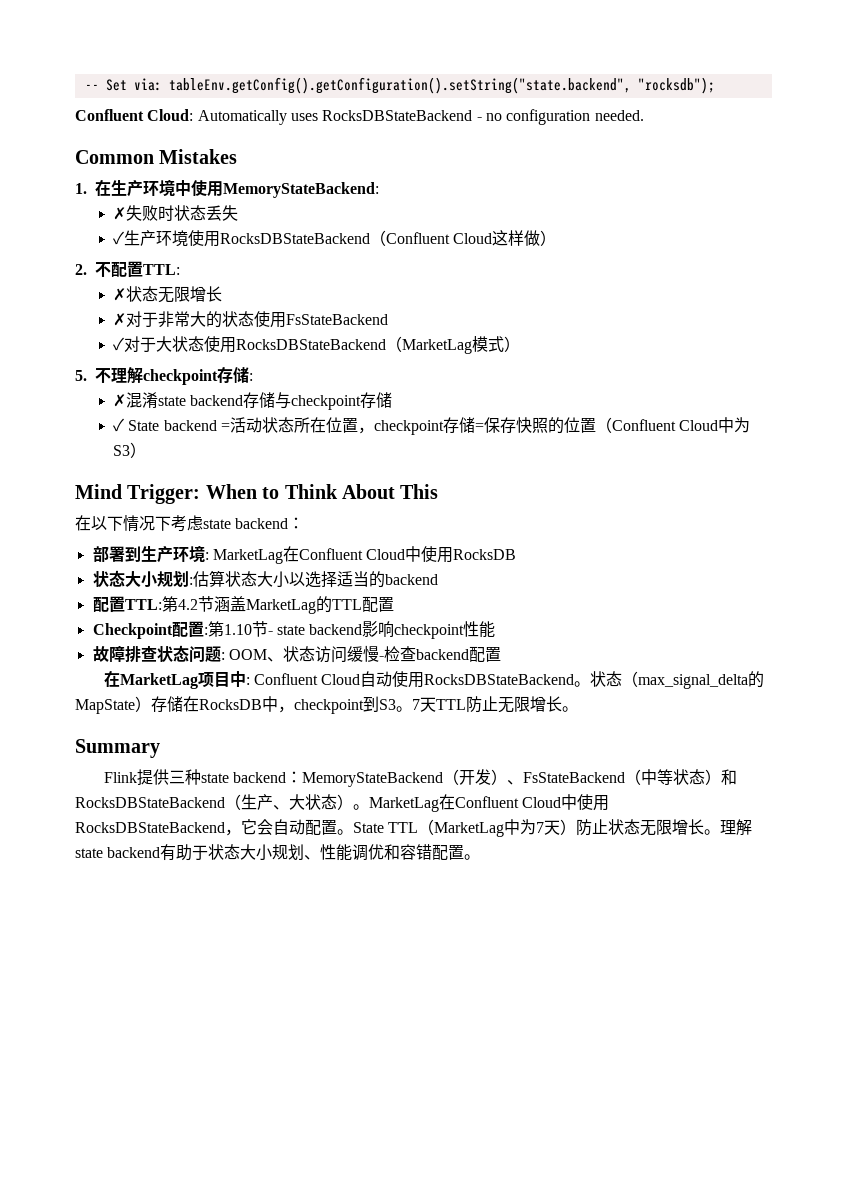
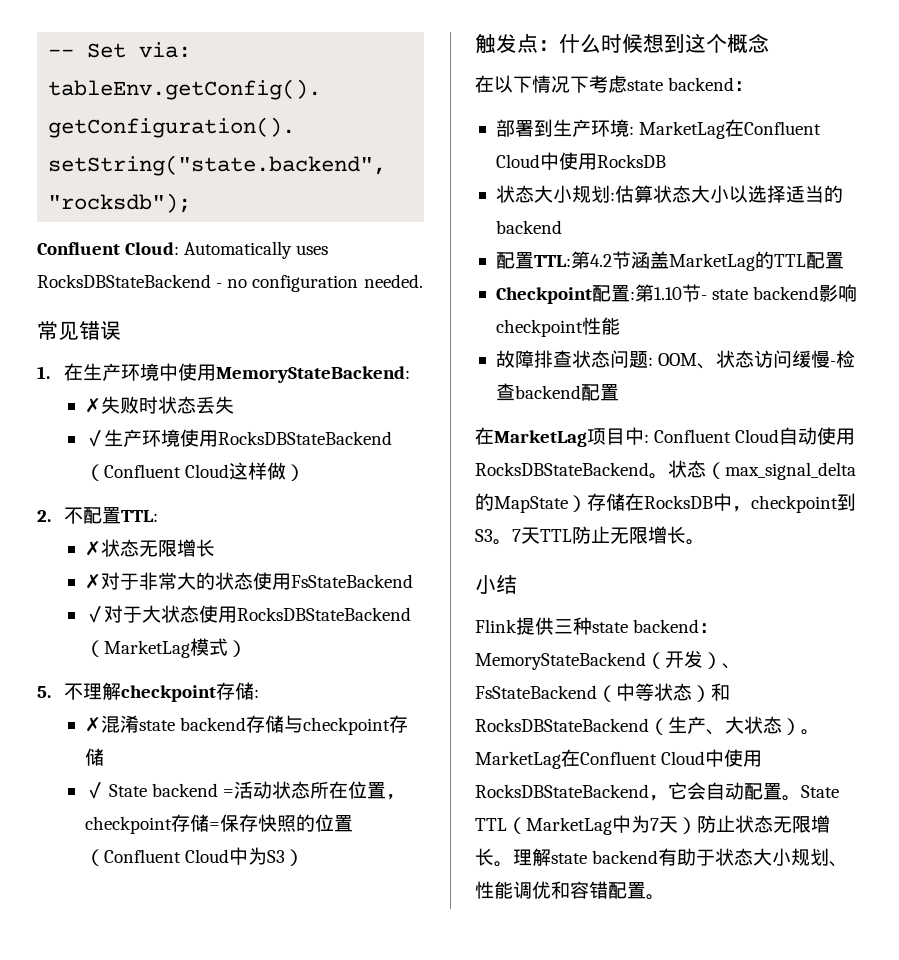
[75,149,238,164] Common Mistakes -> [37,321,121,340] 常见错误
[75,484,439,504] Mind Trigger: When to Think About This -> [475,33,769,54] 触发点：什么时候想到这个概念
[75,739,160,758] Summary -> [475,575,517,594] 小结

